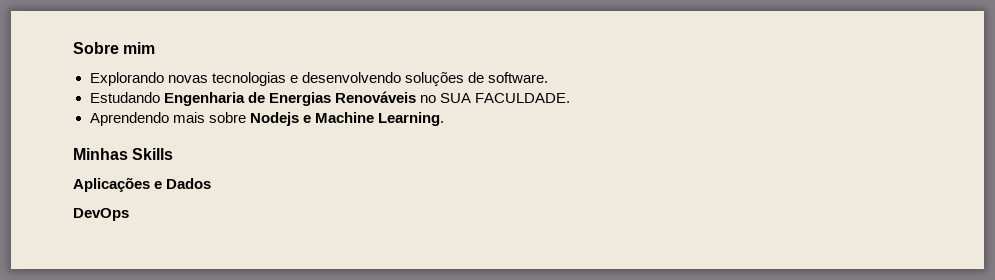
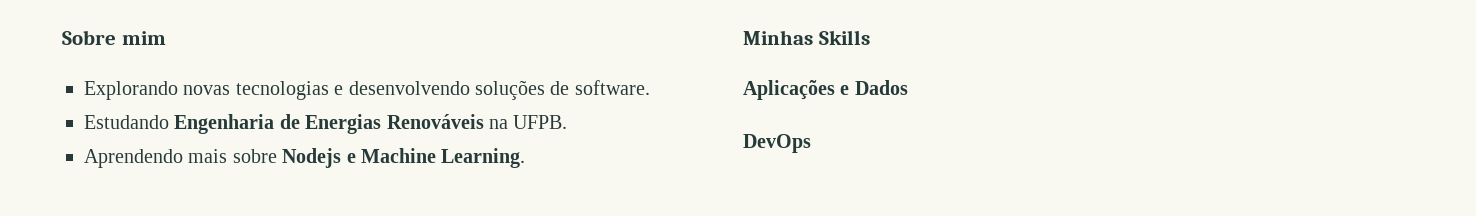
[419,93,570,103] no SUA FACULDADE. -> [489,115,568,129] na UFPB.

